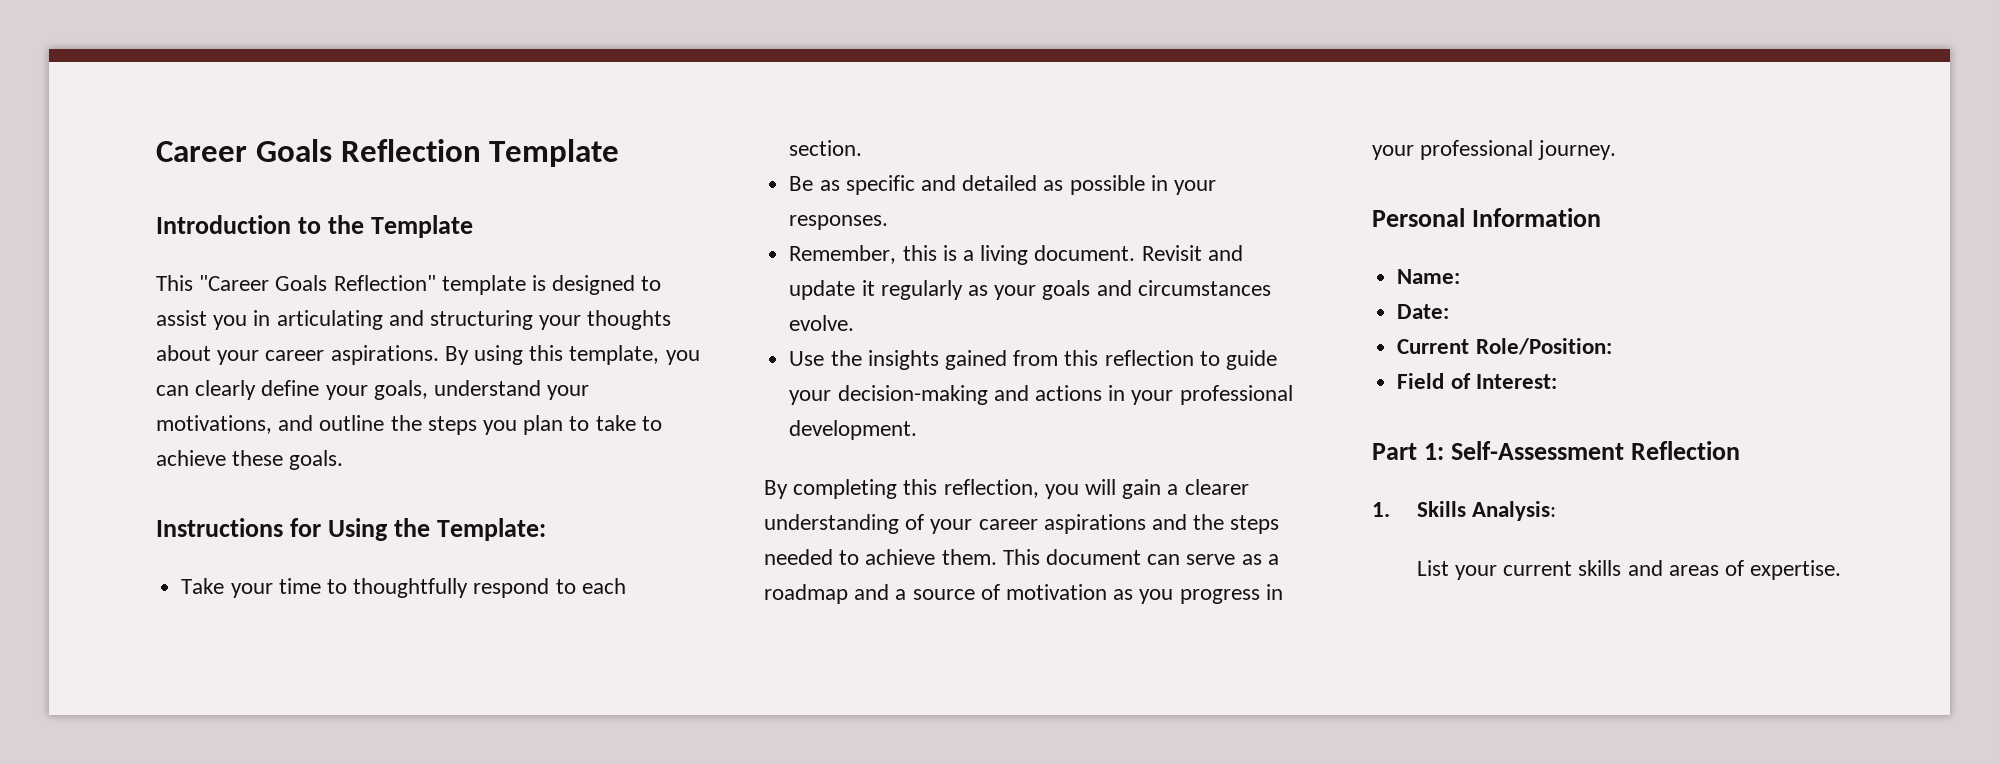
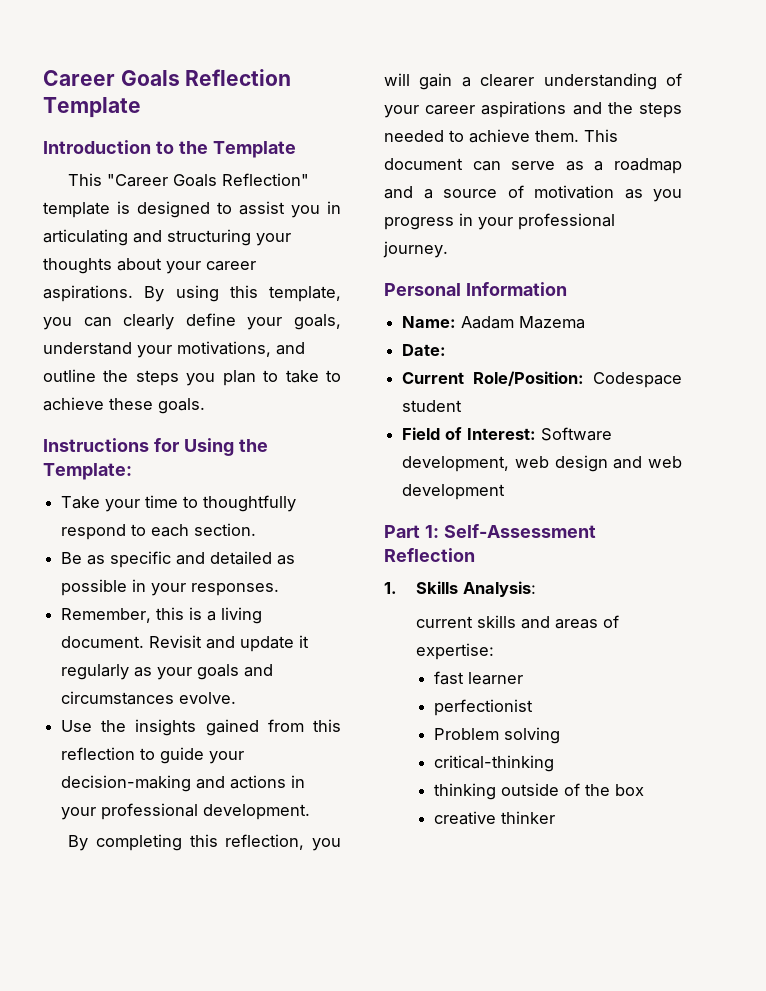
(1461, 276) none -> [461,316,586,329] Aadam Mazema
(1612, 346) none -> [593,372,682,388] [402,400,463,412] Codespace student
(1557, 381) none -> [541,427,613,441] [402,455,682,472] [402,484,506,500] Software development, web design and web development
[1416,560,1497,580] List your -> (536, 589) none
[1750,560,1842,580] expertise. -> [415,643,494,660] [434,671,524,685] [434,699,534,716] [434,727,561,744] [434,755,555,772] [434,783,645,800] [434,811,556,825] expertise: // fast learner // perfectionist // Problem solving // critical-thinking // thinking outside of the box // creative thinker

